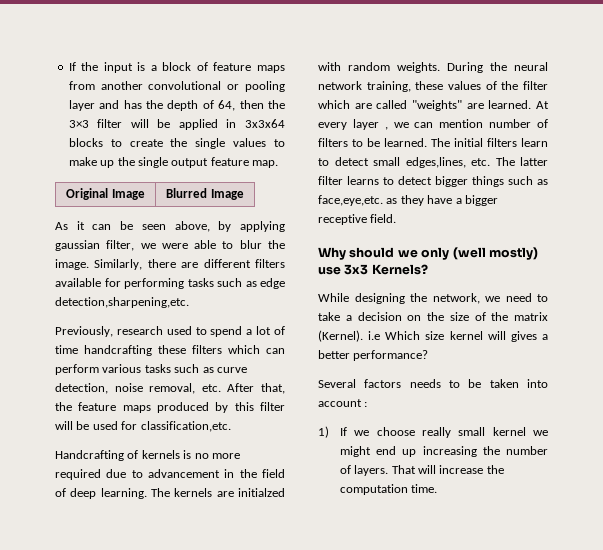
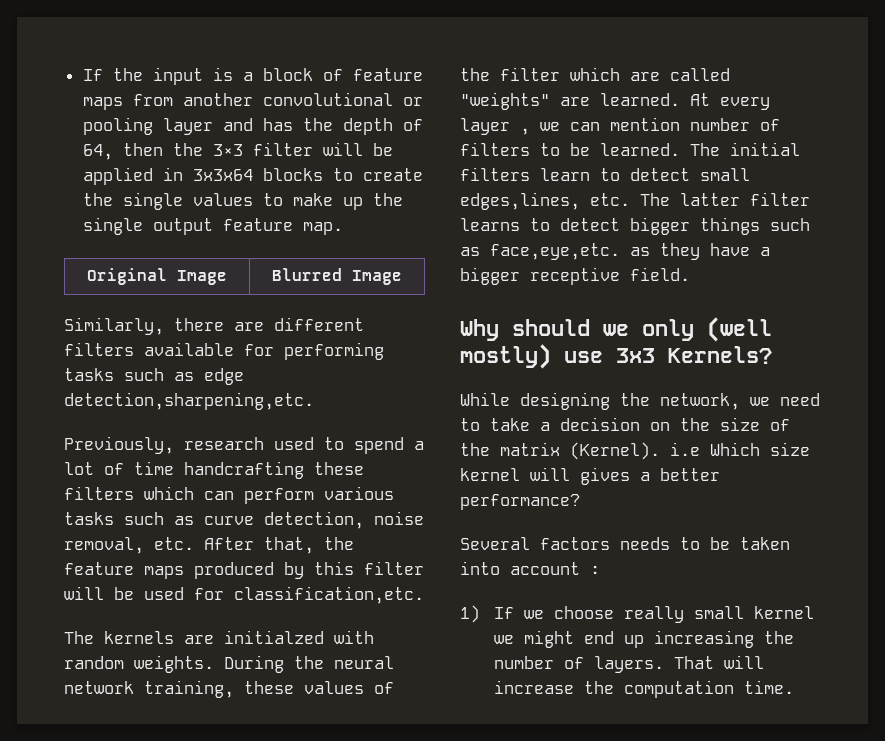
[55,221,285,232] [55,240,285,251] [55,259,89,270] As it can be seen above, by applying gaussian filter, we were able to blur the image. -> (402, 277) none
[55,450,240,461] [55,469,285,480] [55,488,147,499] Handcrafting of kernels is no more required due to advancement in the field of deep learning. -> (424, 595) none

